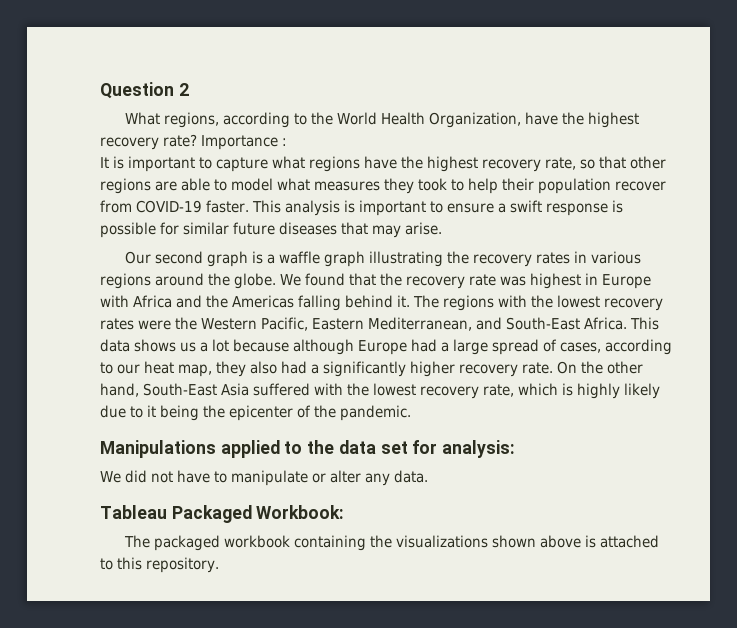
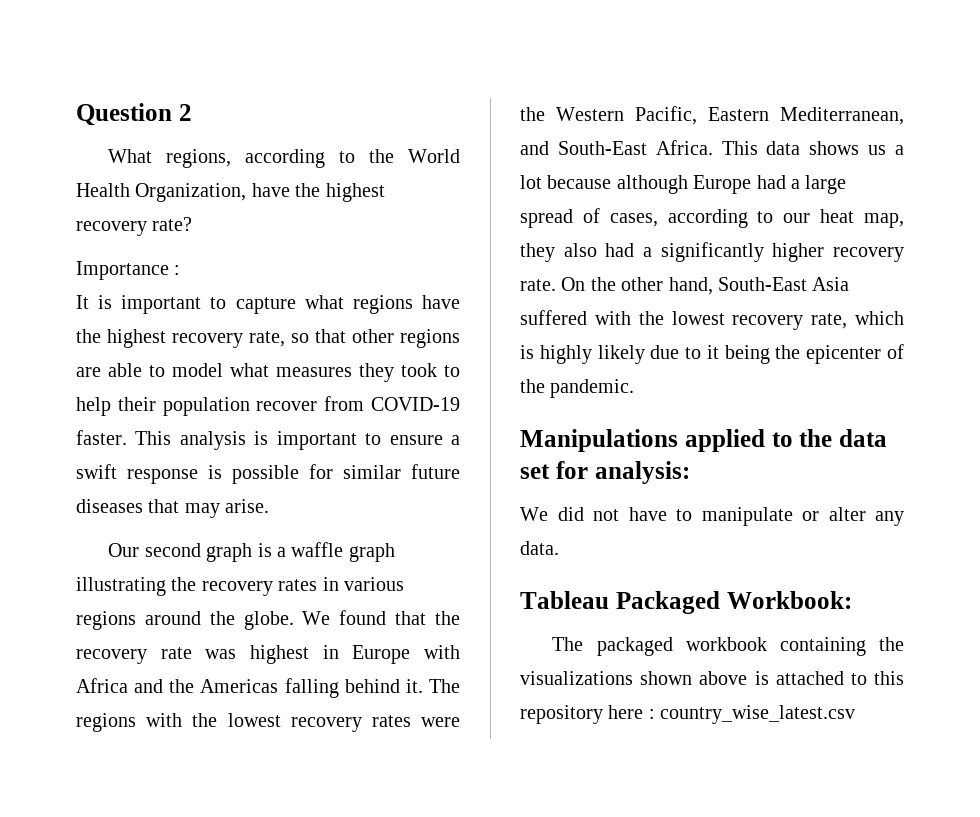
(197, 140) none -> (193, 224) //
[146,557,219,573] repository. -> [520,705,856,724] repository here : country_wise_latest.csv

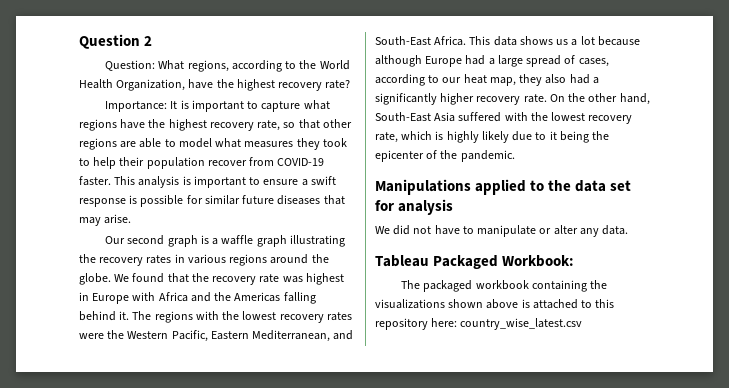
(192, 112) none -> [105,60,156,71] Question:
[76,261,181,280] Importance : // -> [105,101,168,112] Importance:
[594,461,690,484] analysis: -> [398,199,454,215] analysis
[608,705,655,719] here : -> [431,318,458,327] here:

